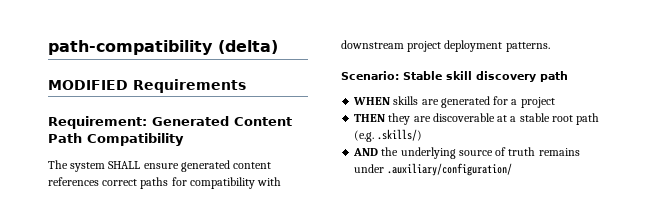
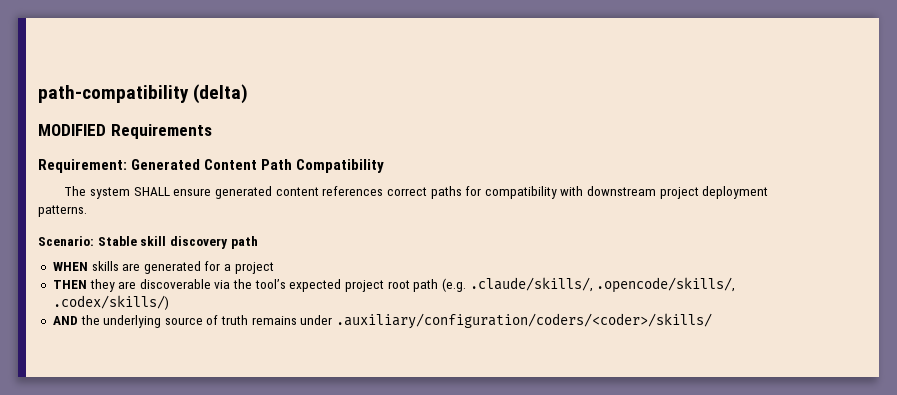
[497,113,600,125] [354,129,423,142] at a stable root path (e.g. .skills/) -> [214,277,736,293] [52,295,169,310] via the tool’s expected project root path (e.g. .claude/skills/, .opencode/skills/, .codex/skills/)
[387,163,513,176] .auxiliary/configuration/ -> [336,313,713,329] .auxiliary/configuration/coders/<coder>/skills/

